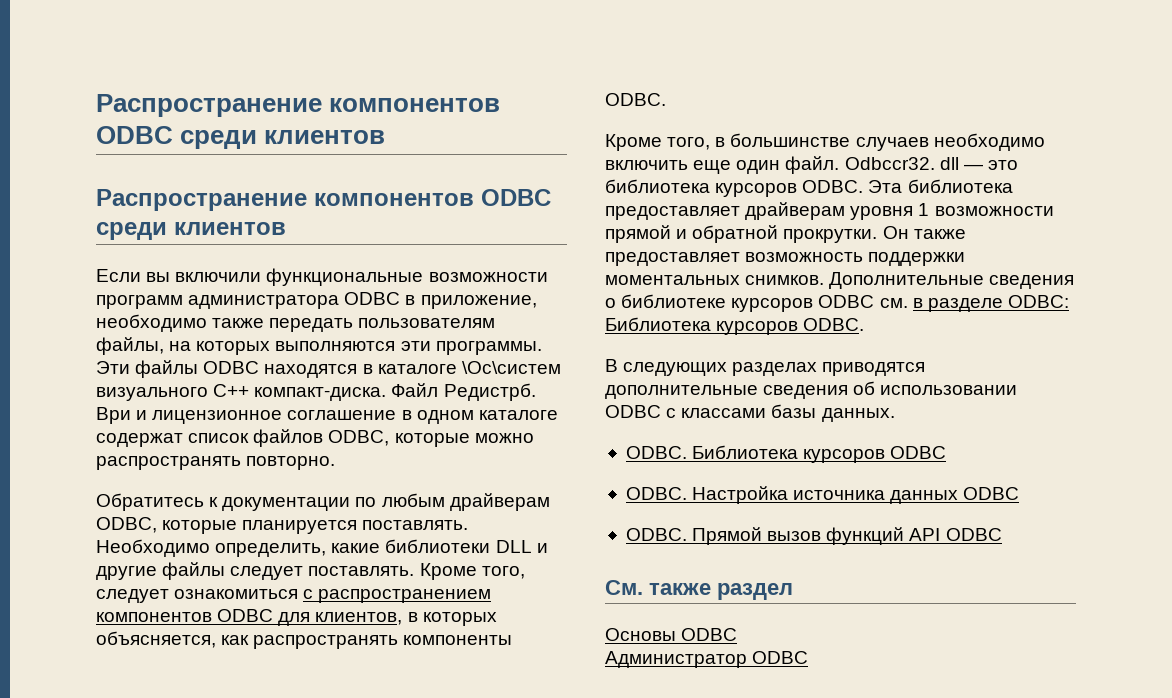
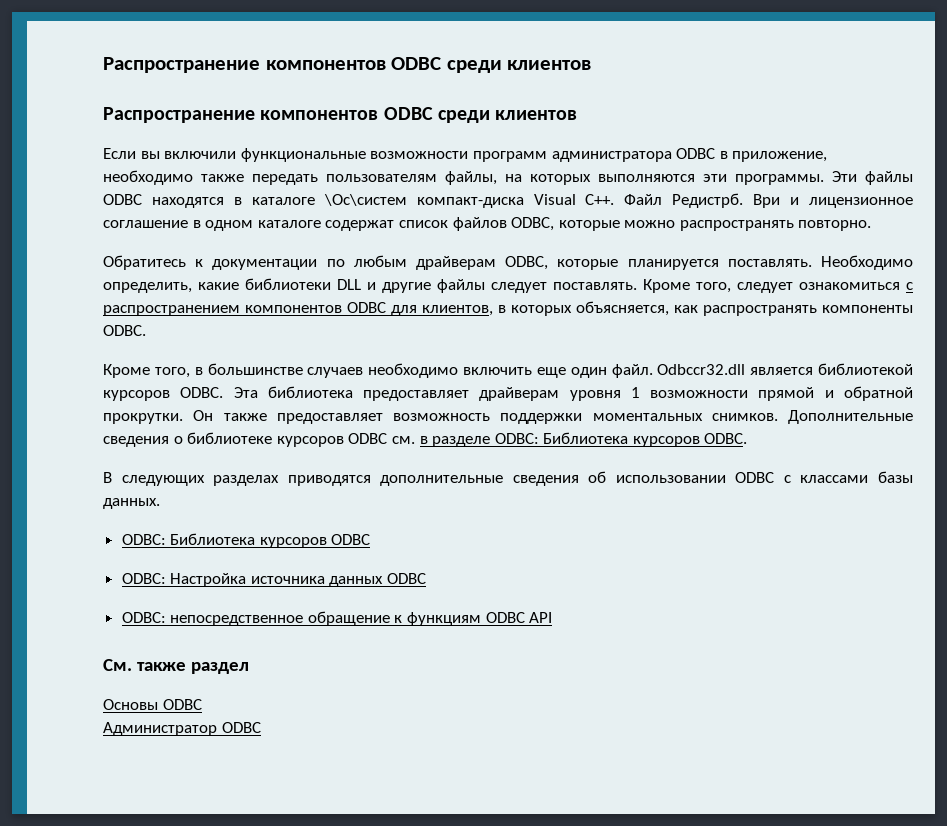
[96,384,387,401] визуального C++ компакт-диска. -> [416,194,615,208] компакт-диска Visual C++.
[844,157,1018,170] [605,179,710,193] Odbccr32. dll — это библиотека -> [657,363,914,375] Odbccr32.dll является библиотекой
[625,446,687,459] ODBC. -> [121,534,166,545] ODBC:
[625,487,687,500] ODBC. -> [121,573,166,584] ODBC:
[625,527,905,545] ODBC. Прямой вызов функций -> [121,611,525,626] ODBC: непосредственное обращение к функциям ODBC
[945,528,1002,541] ODBC -> (553, 617) none

